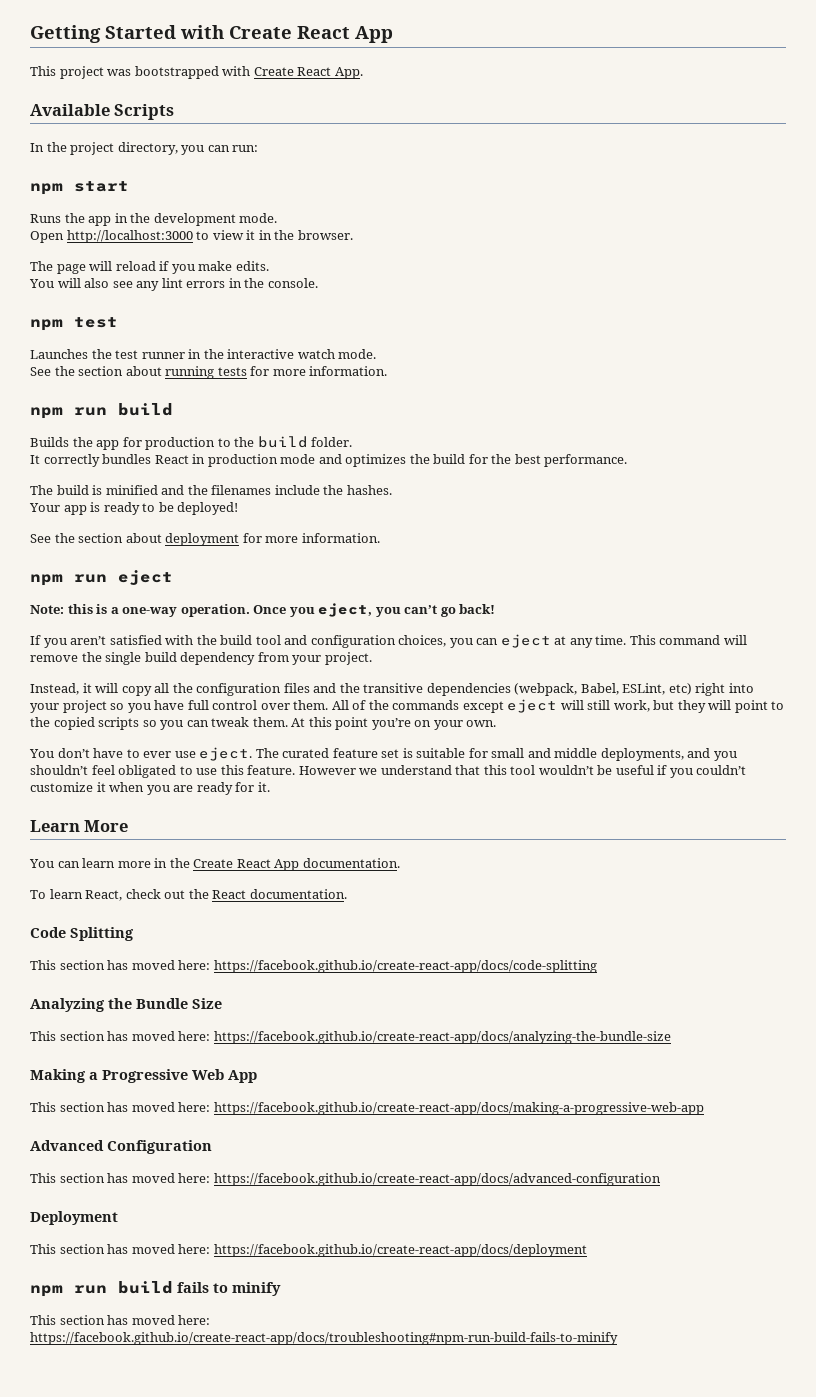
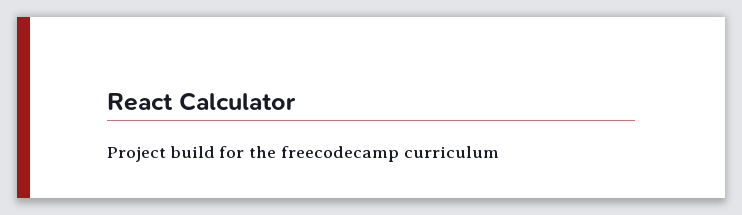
[30,25,393,43] [30,66,363,79] [30,104,175,120] [30,142,259,155] [30,181,129,195] [30,213,278,226] [30,230,353,243] [30,261,269,274] [29,278,318,291] [30,317,118,331] [30,349,377,359] [30,366,388,379] [30,403,173,419] [30,436,353,450] [30,454,628,467] [30,485,392,495] [29,502,239,515] [30,533,380,546] [30,570,173,586] [30,603,496,617] [30,634,747,648] [30,652,372,665] [30,683,754,696] [30,699,785,713] [30,717,497,730] [29,747,737,761] [30,765,747,778] [30,782,270,795] [30,820,129,832] [29,858,400,871] [30,889,347,901] [30,927,134,941] [30,960,597,973] [30,998,222,1012] [30,1031,671,1044] [30,1069,257,1083] [30,1102,704,1115] [30,1140,212,1154] [30,1173,661,1186] [30,1211,118,1225] [30,1244,587,1257] [30,1281,281,1297] [30,1315,211,1325] [30,1332,618,1345] Getting Started with Create React App // This project was bootstrapped with Create React App. // Available Scripts // In the project directory, you can run: // npm start // Runs the app in the development mode. // Open http://localhost:3000 to view it in the browser. // The page will reload if you make edits. // You will also see any lint errors in the console. // npm test // Launches the test runner in the interactive watch mode. // See the section about running tests for more information. // npm run build // Builds the app for production to the build folder. // It correctly bundles React in production mode and optimizes the build for the best performance. // The build is minified and the filenames include the hashes. // Your app is ready to be deployed! // See the section about deployment for more information. // npm run eject // Note: this is a one-way operation. Once you eject, you can’t go back! // If you aren’t satisfied with the build tool and configuration choices, you can eject at any time. This command will remove the single build dependency from your project. // Instead, it will copy all the configuration files and the transitive dependencies (webpack, Babel, ESLint, etc) right into your project so you have full control over them. All of the commands except eject will still work, but they will point to the copied scripts so you can tweak them. At this point you’re on your own. // You don’t have to ever use eject. The curated feature set is suitable for small and middle deployments, and you shouldn’t feel obligated to use this feature. However we understand that this tool wouldn’t be useful if you couldn’t customize it when you are ready for it. // Learn More // You can learn more in the Create React App documentation. // To learn React, check out the React documentation. // Code Splitting // This section has moved here: https://facebook.github.io/create-react-app/docs/code-splitting // Analyzing the Bundle Size // This section has moved here: https://facebook.github.io/create-react-app/docs/analyzing-the-bundle-size // Making a Progressive Web App // This section has moved here: https://facebook.github.io/create-react-app/docs/making-a-progressive-web-app // Advanced Configuration // This section has moved here: https://facebook.github.io/create-react-app/docs/advanced-configuration // Deployment // This section has moved here: https://facebook.github.io/create-react-app/docs/deployment // npm run build fails to minify // This section has moved here: https://facebook.github.io/create-react-app/docs/troubleshooting#npm-run-build-fails-to-minify -> [107,92,296,111] [107,146,499,162] React Calculator // Project build for the freecodecamp curriculum

